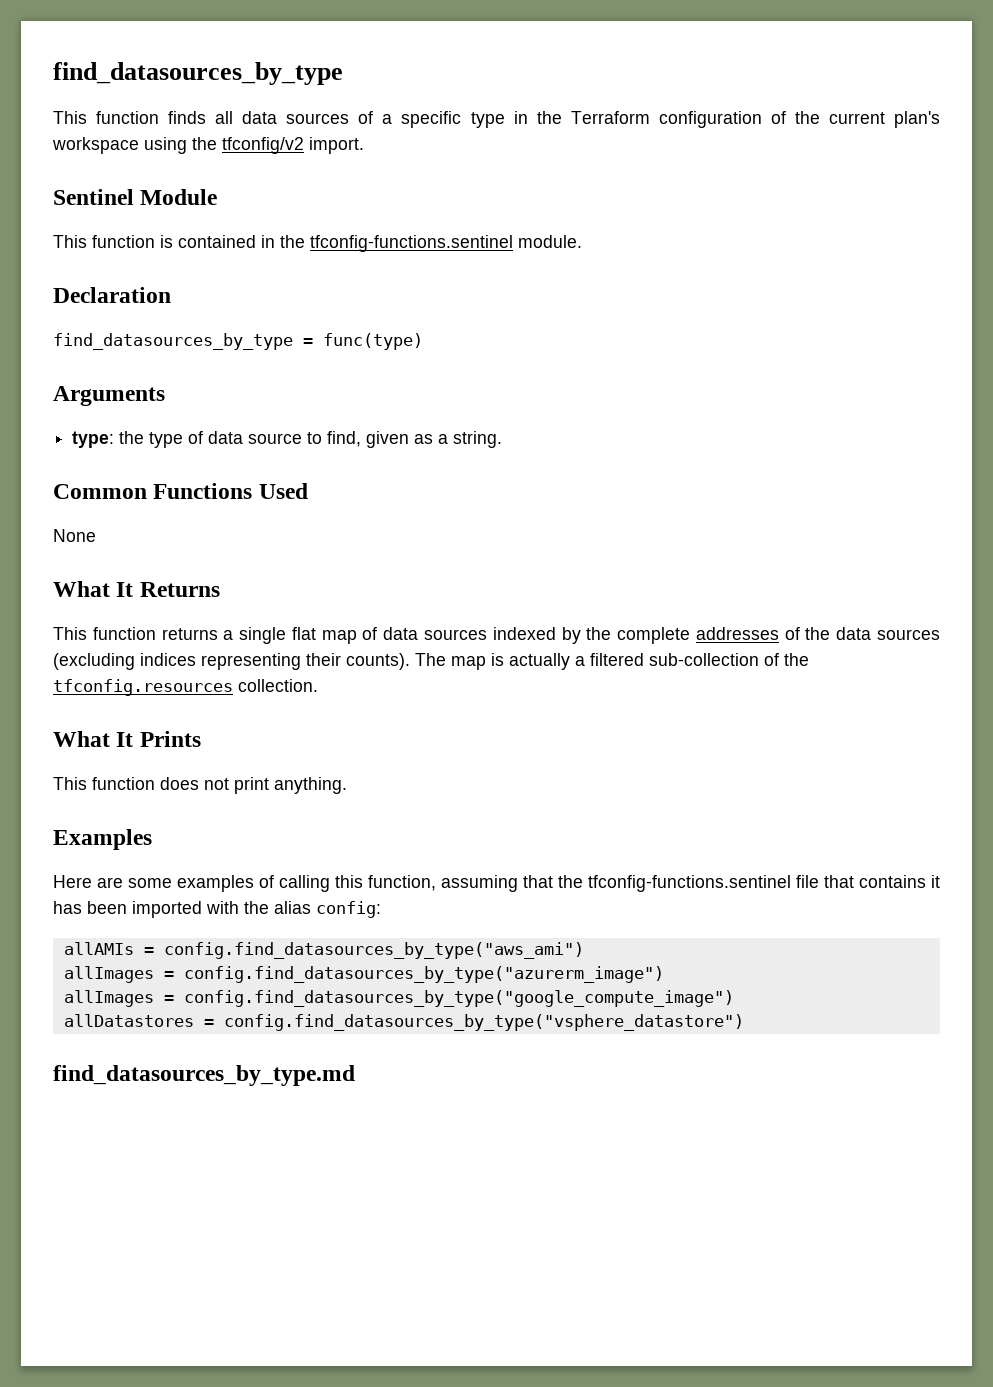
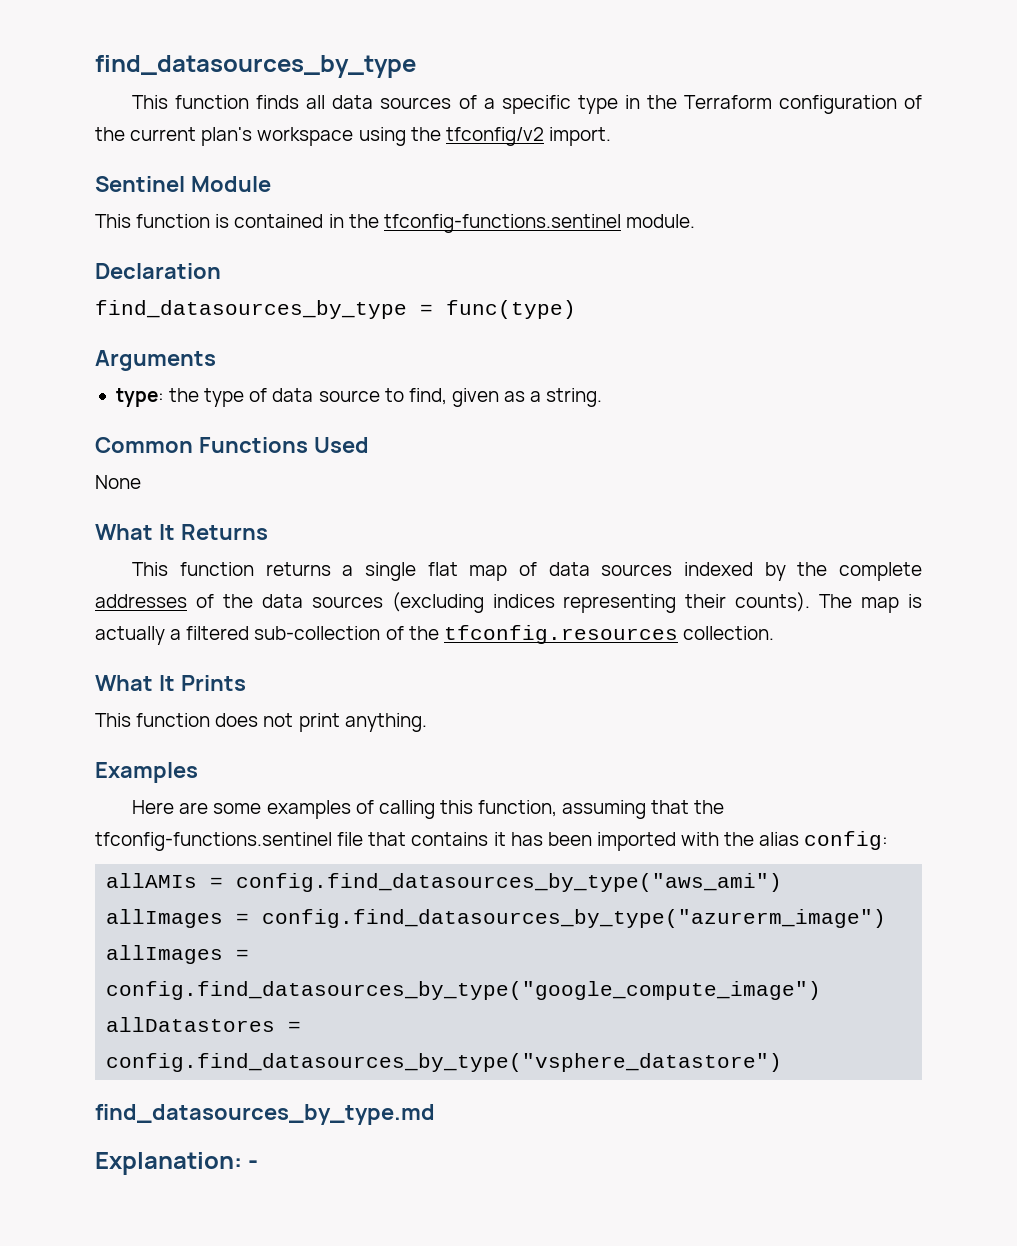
(355, 1075) none -> [95,1152,259,1175] // Explanation: -

